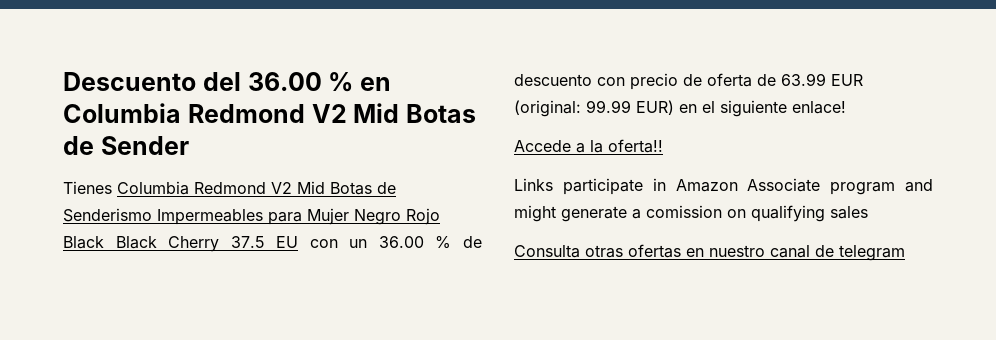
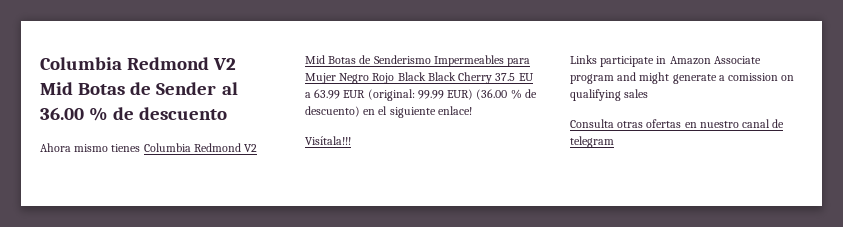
[63,72,391,92] Descuento del 36.00 % en -> (40, 63) none
[63,181,112,194] // Tienes -> [221,82,238,95] [40,107,228,121] [40,143,141,152] al 36.00 % de descuento // Ahora mismo tienes
[309,236,482,249] [514,73,776,90] con un 36.00 % de descuento con precio de oferta de -> [305,92,311,98] a
(674, 107) none -> [476,89,537,100] [305,106,360,117] (36.00 % de descuento)
[514,139,663,153] Accede a la oferta!! -> [305,136,351,145] Visítala!!!

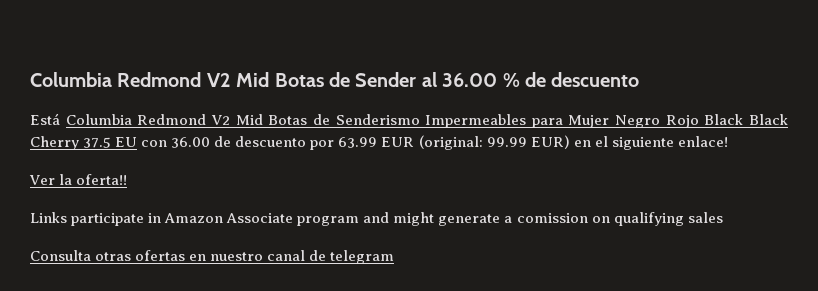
[40,143,141,152] Ahora mismo tienes -> [30,113,60,125] Está
[305,92,311,98] a -> [141,136,335,150] con 36.00 de descuento por
[476,89,537,100] [305,106,360,117] (36.00 % de descuento) -> (570, 142) none
[305,136,351,145] Visítala!!! -> [29,174,128,185] Ver la oferta!!

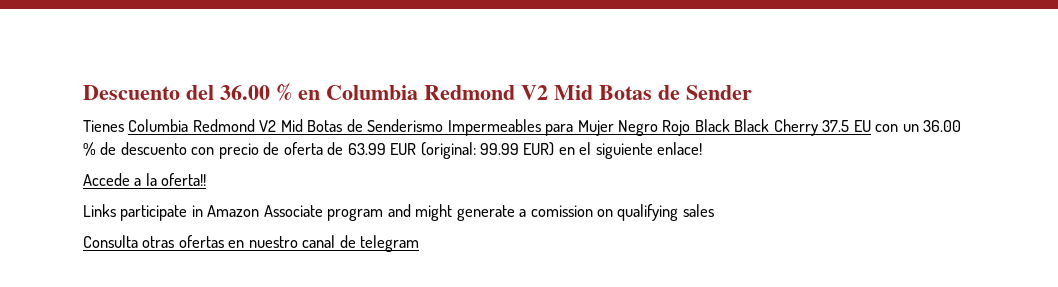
(30, 79) none -> [83,83,320,101] Descuento del 36.00 % en
[421,72,640,87] [30,113,60,125] al 36.00 % de descuento // Está -> [83,120,124,132] // Tienes
[171,136,335,150] 36.00 de descuento por -> [902,120,962,132] [83,142,344,159] un 36.00 % de descuento con precio de oferta de
[29,175,55,185] Ver -> [83,173,142,186] Accede a

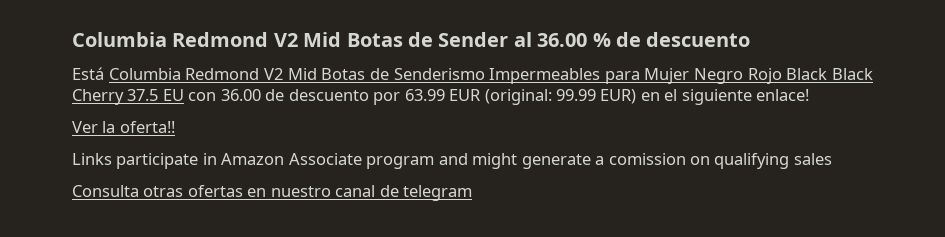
[83,83,320,101] Descuento del 36.00 % en -> (72, 39) none
[83,120,124,132] // Tienes -> [513,32,751,47] [72,67,104,80] al 36.00 % de descuento // Está
[902,120,962,132] [83,142,344,159] un 36.00 % de descuento con precio de oferta de -> [220,89,401,105] 36.00 de descuento por
[83,173,142,186] Accede a -> [72,121,98,133] Ver

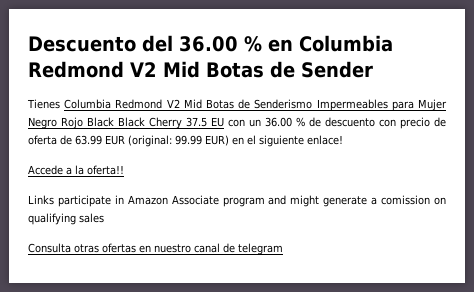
(72, 39) none -> [28,35,293,52] Descuento del 36.00 % en
[513,32,751,47] [72,67,104,80] al 36.00 % de descuento // Está -> [27,99,60,109] // Tienes
[220,89,401,105] 36.00 de descuento por -> [249,117,446,129] [28,135,72,145] un 36.00 % de descuento con precio de oferta de
[72,121,98,133] Ver -> [28,165,72,175] Accede a

